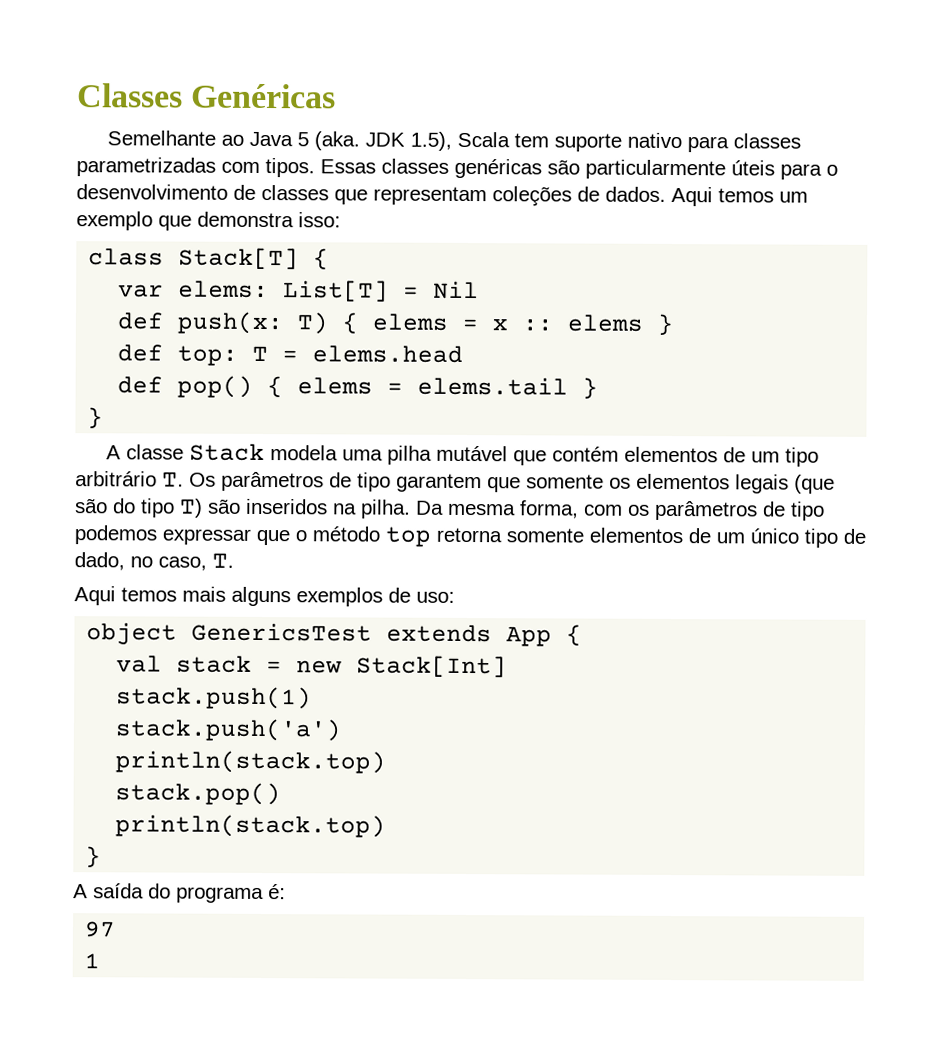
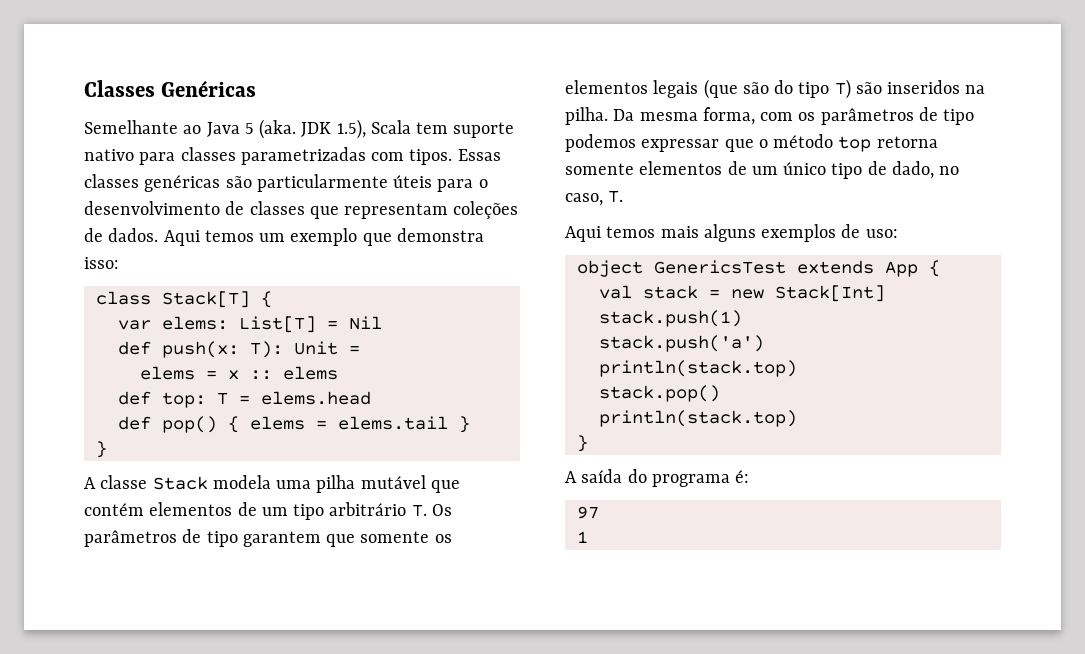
[297,312,360,335] T) { -> [249,341,360,358] T): Unit = //
[657,313,675,336] } -> (338, 373) none

